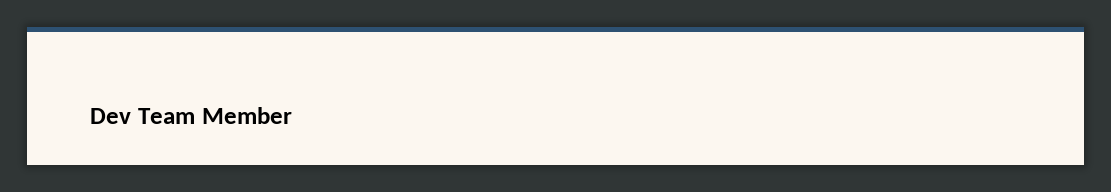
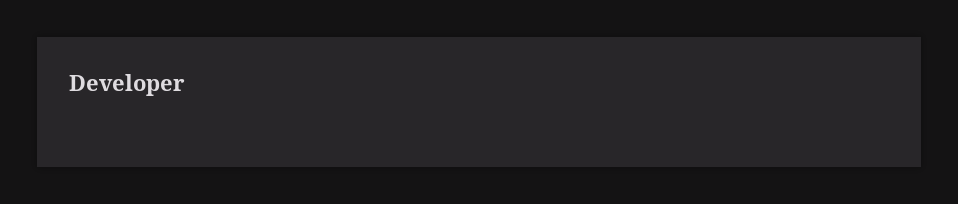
[90,107,292,124] Dev Team Member -> [69,74,185,96] Developer

